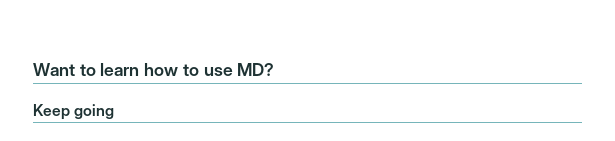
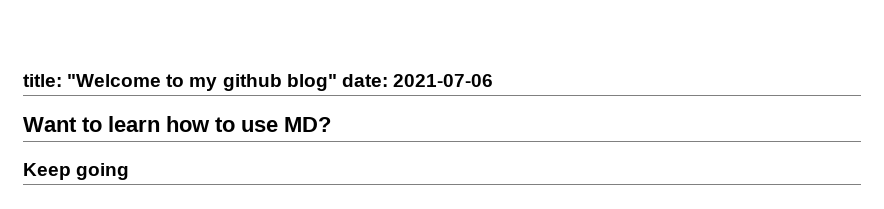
(33, 69) none -> [23,74,493,91] title: "Welcome to my github blog" date: 2021-07-06 //

